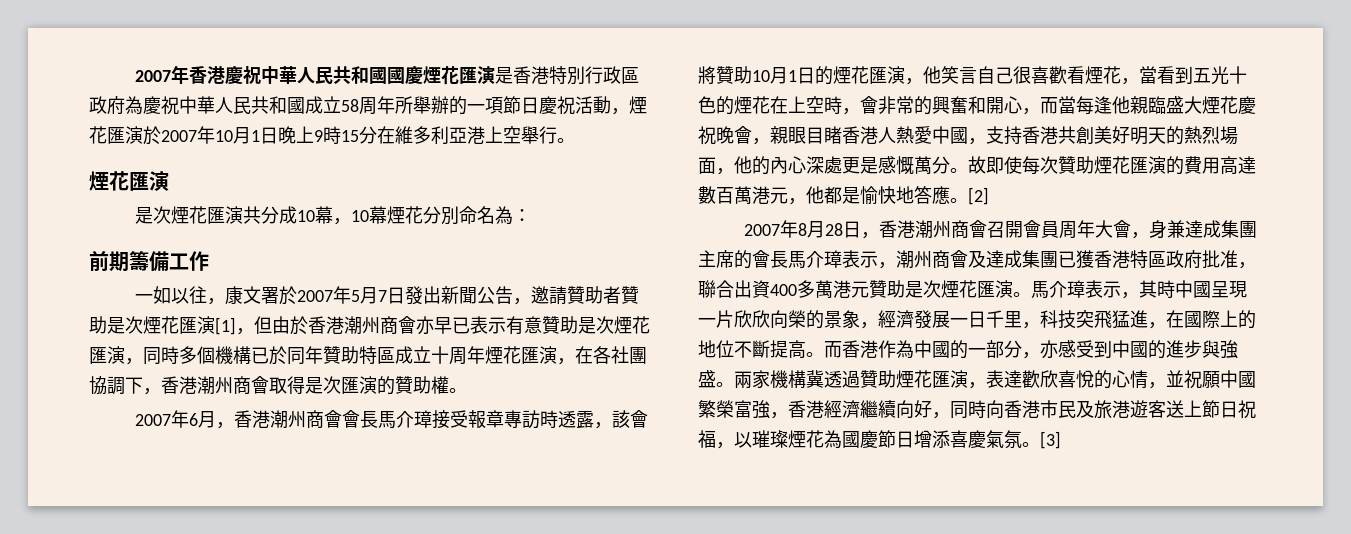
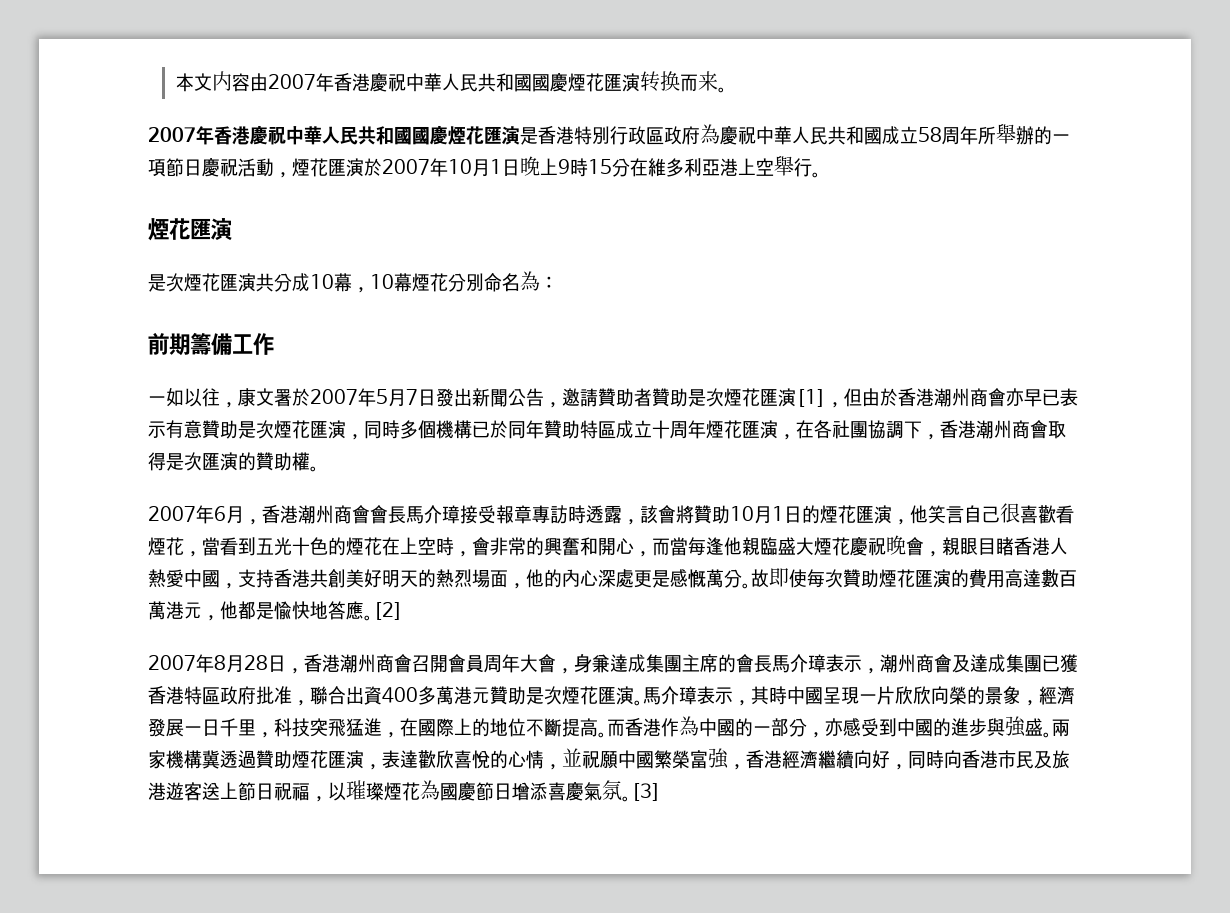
(134, 76) none -> [176,71,728,93] 本文内容由2007年香港慶祝中華人民共和國國慶煙花匯演转换而来。 //

